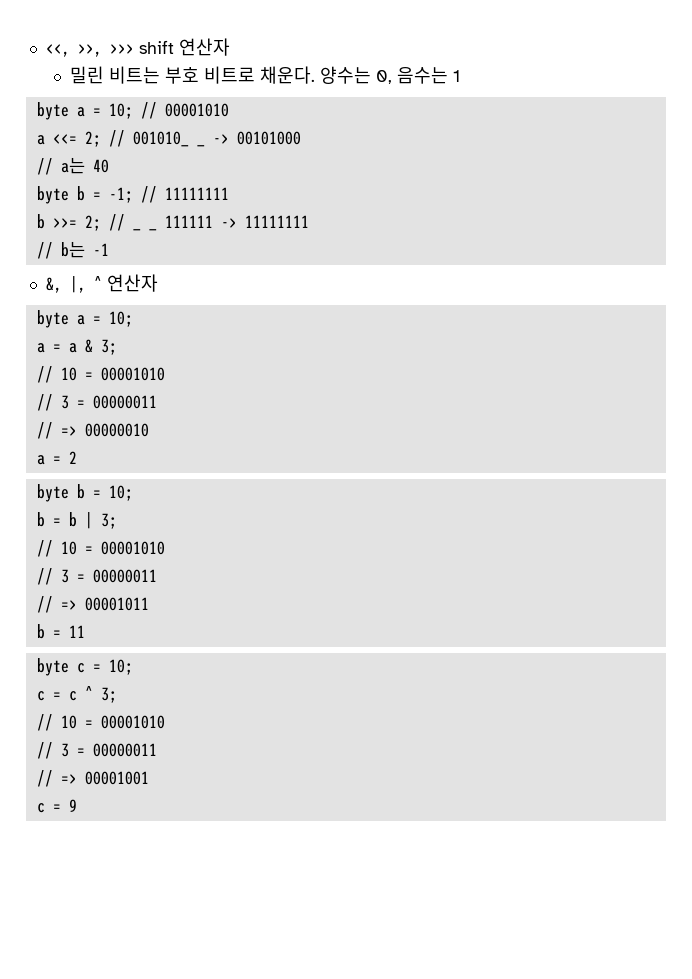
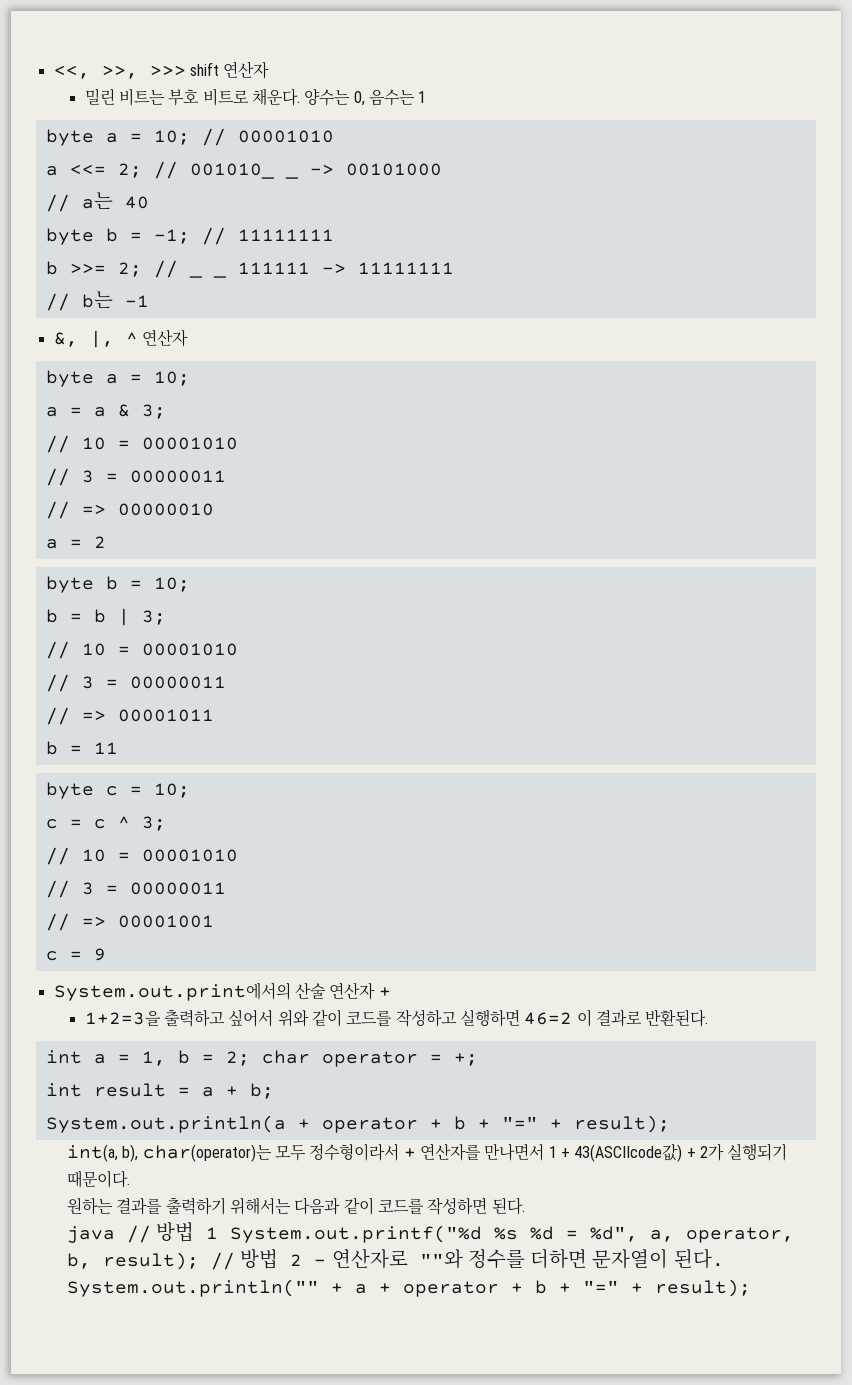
(77, 805) none -> [53,982,391,1001] [84,1009,709,1027] [45,1050,478,1067] [45,1083,274,1099] [45,1115,670,1133] [67,1143,788,1162] [67,1170,131,1188] [67,1197,525,1215] [67,1222,795,1243] [67,1249,724,1270] [67,1279,752,1297] // System.out.print에서의 산술 연산자 + // 1+2=3을 출력하고 싶어서 위와 같이 코드를 작성하고 실행하면 46=2 이 결과로 반환된다. // int a = 1, b = 2; char operator = +; // int result = a + b; // System.out.println(a + operator + b + "=" + result); // int(a, b), char(operator)는 모두 정수형이라서 + 연산자를 만나면서 1 + 43(ASCIIcode값) + 2가 실행되기 때문이다. // 원하는 결과를 출력하기 위해서는 다음과 같이 코드를 작성하면 된다. // java // 방법 1 System.out.printf("%d %s %d = %d", a, operator, b, result); // 방법 2 - 연산자로 ""와 정수를 더하면 문자열이 된다. System.out.println("" + a + operator + b + "=" + result);

